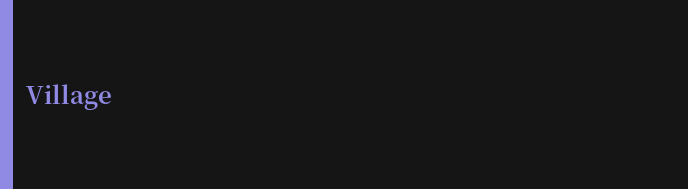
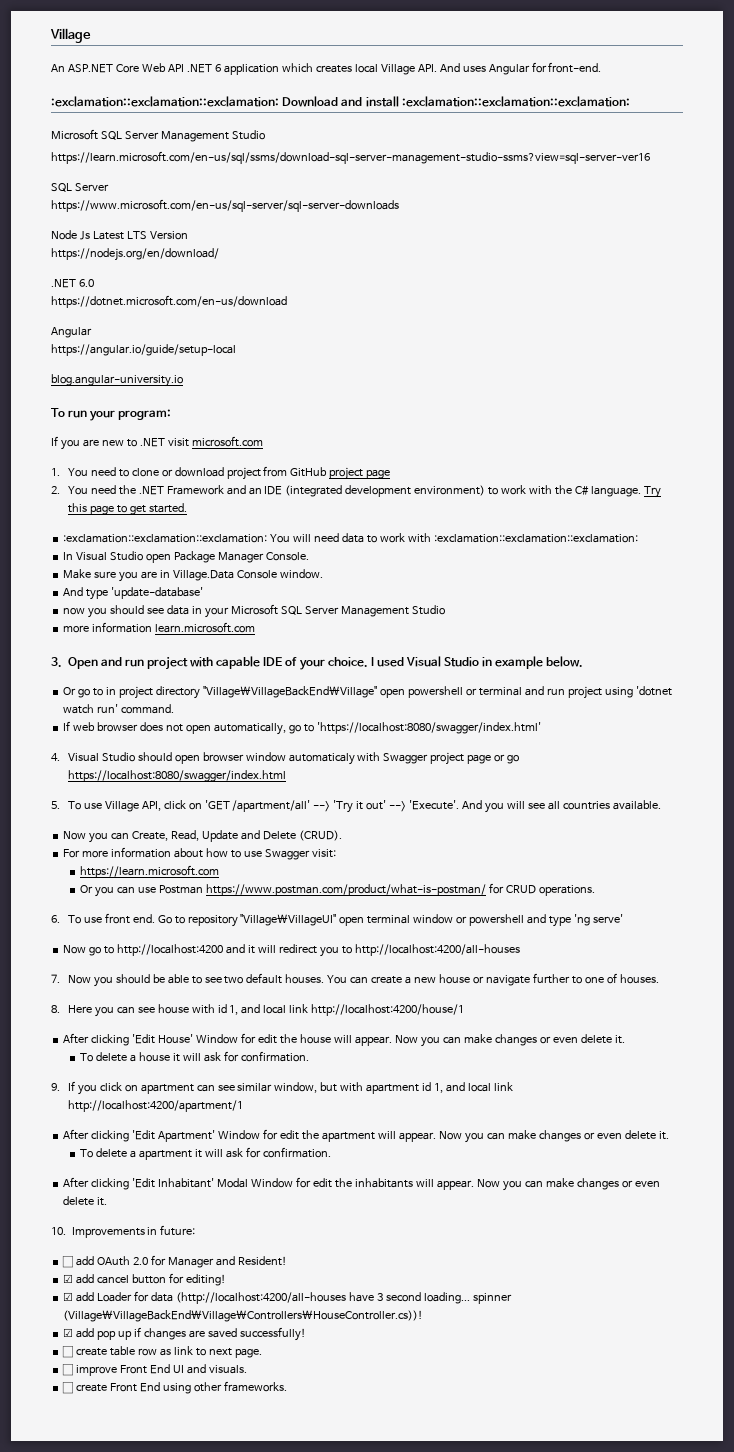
[26,84,112,110] Village -> [50,28,91,43] [51,62,602,75] [51,96,630,107] [51,129,265,142] [51,151,650,164] [51,183,109,192] [51,199,399,212] [51,230,188,240] [51,248,219,261] [51,279,94,288] [51,295,287,308] [51,327,92,338] [51,344,236,356] [51,374,183,387] [51,408,172,421] [51,436,263,450] [51,466,391,480] [51,485,662,498] [67,503,187,515] [63,533,638,543] [63,551,309,563] [63,569,323,582] [63,587,204,600] [63,604,445,618] [63,622,256,633] [51,656,584,670] [63,686,672,699] [63,704,175,714] [63,721,541,735] [51,752,520,765] [67,770,286,782] [51,800,662,813] [63,830,342,843] [63,847,336,860] [79,865,219,878] [79,883,595,897] [51,913,624,927] [63,944,520,957] [51,973,660,987] [51,1004,465,1017] [63,1033,625,1047] [79,1051,309,1062] [51,1081,514,1095] [67,1100,243,1112] [63,1129,669,1143] [79,1147,331,1160] [63,1177,660,1191] [63,1196,108,1206] [51,1225,196,1238] [62,1255,287,1268] [63,1273,226,1286] [63,1291,512,1304] [63,1310,424,1322] [63,1327,306,1341] [62,1346,262,1358] [62,1364,247,1376] [62,1381,287,1394] Village // An ASP.NET Core Web API .NET 6 application which creates local Village API. And uses Angular for front-end. // :exclamation::exclamation::exclamation: Download and install :exclamation::exclamation::exclamation: // Microsoft SQL Server Management Studio // https://learn.microsoft.com/en-us/sql/ssms/download-sql-server-management-studio-ssms?view=sql-server-ver16 // SQL Server // https://www.microsoft.com/en-us/sql-server/sql-server-downloads // Node Js Latest LTS Version // https://nodejs.org/en/download/ // .NET 6.0 // https://dotnet.microsoft.com/en-us/download // Angular // https://angular.io/guide/setup-local // blog.angular-university.io // To run your program: // If you are new to .NET visit microsoft.com // 1. You need to clone or download project from GitHub project page // 2. You need the .NET Framework and an IDE (integrated development environment) to work with the C# language. Try this page to get started. // :exclamation::exclamation::exclamation: You will need data to work with :exclamation::exclamation::exclamation: // In Visual Studio open Package Manager Console. // Make sure you are in Village.Data Console window. // And type 'update-database' // now you should see data in your Microsoft SQL Server Management Studio // more information learn.microsoft.com // 3. Open and run project with capable IDE of your choice. I used Visual Studio in example below. // Or go to in project directory "Village\VillageBackEnd\Village" open powershell or terminal and run project using 'dotnet watch run' command. // If web browser does not open automatically, go to 'https://localhost:8080/swagger/index.html' // 4. Visual Studio should open browser window automaticaly with Swagger project page or go https://localhost:8080/swagger/index.html // 5. To use Village API, click on 'GET /apartment/all' --> 'Try it out' --> 'Execute'. And you will see all countries available. // Now you can Create, Read, Update and Delete (CRUD). // For more information about how to use Swagger visit: // https://learn.microsoft.com // Or you can use Postman https://www.postman.com/product/what-is-postman/ for CRUD operations. // 6. To use front end. Go to repository "Village\VillageUI" open terminal window or powershell and type 'ng serve' // Now go to http://localhost:4200 and it will redirect you to http://localhost:4200/all-houses // 7. Now you should be able to see two default houses. You can create a new house or navigate further to one of houses. // 8. Here you can see house with id 1, and local link http://localhost:4200/house/1 // After clicking 'Edit House' Window for edit the house will appear. Now you can make changes or even delete it. // To delete a house it will ask for confirmation. // 9. If you click on apartment can see similar window, but with apartment id 1, and local link http://localhost:4200/apartment/1 // After clicking 'Edit Apartment' Window for edit the apartment will appear. Now you can make changes or even delete it. // To delete a apartment it will ask for confirmation. // After clicking 'Edit Inhabitant' Modal Window for edit the inhabitants will appear. Now you can make changes or even delete it. // 10. Improvements in future: // ☐ add OAuth 2.0 for Manager and Resident! // ☑ add cancel button for editing! // ☑ add Loader for data (http://localhost:4200/all-houses have 3 second loading... spinner (Village\VillageBackEnd\Village\Controllers\HouseController.cs))! // ☑ add pop up if changes are saved successfully! // ☐ create table row as link to next page. // ☐ improve Front End UI and visuals. // ☐ create Front End using other frameworks.

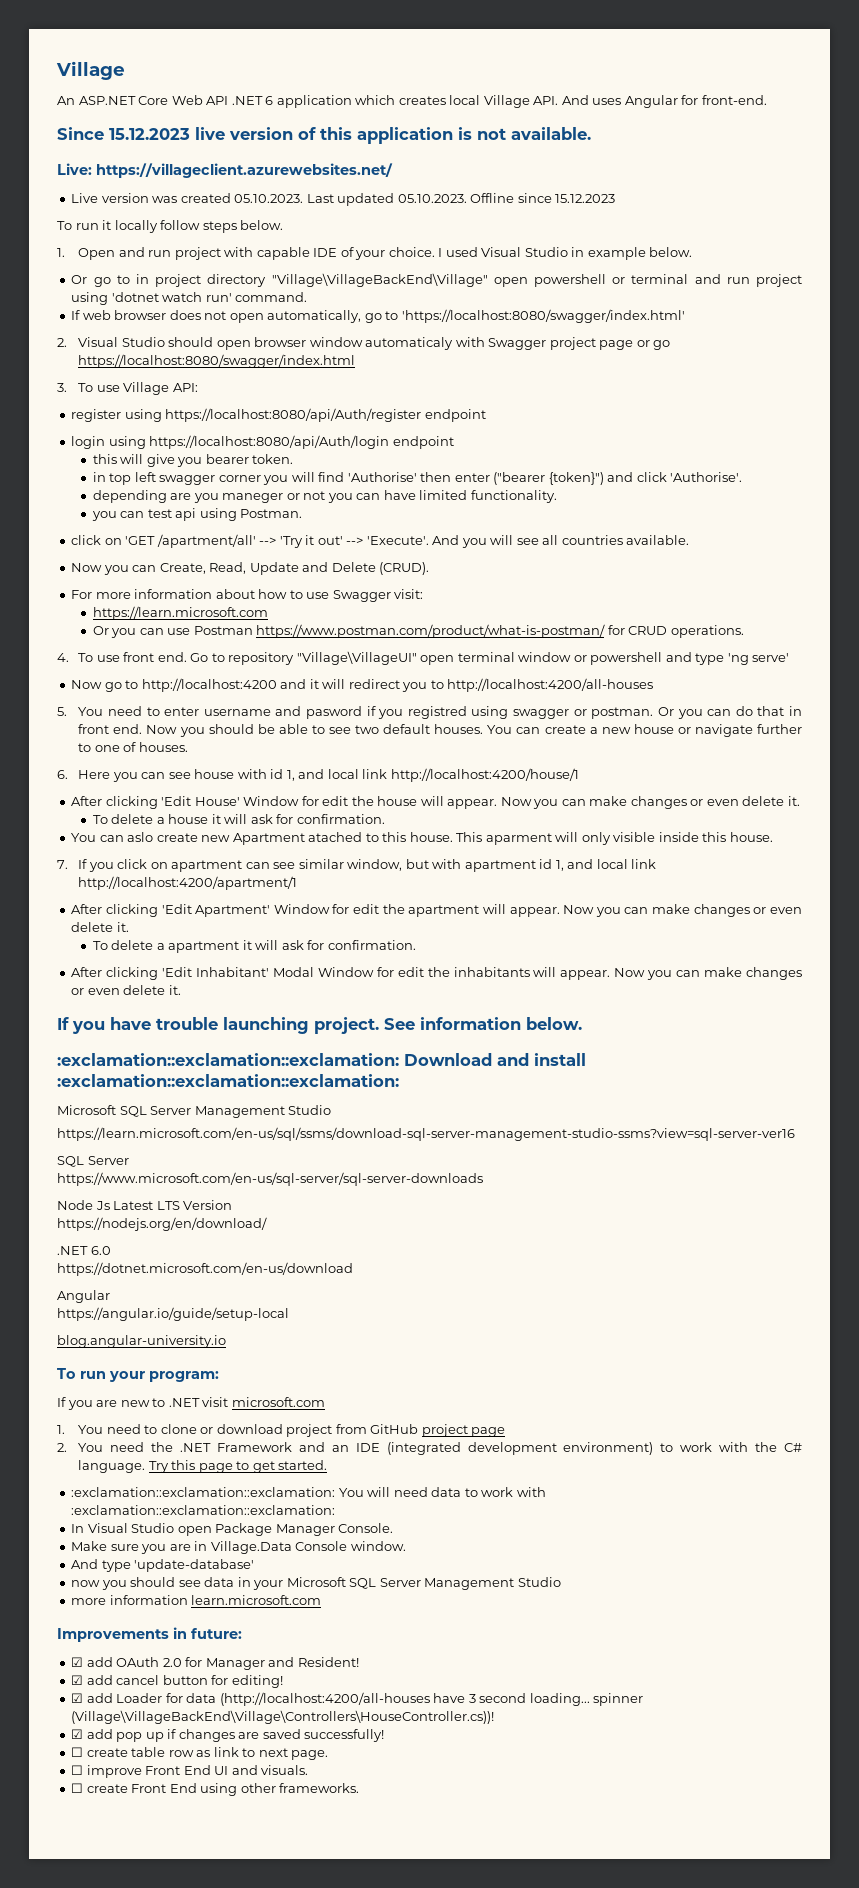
(602, 67) none -> [57,127,591,144] [57,163,393,178] [71,193,616,206] [57,220,284,233] [57,247,693,260] [71,273,803,287] [71,292,308,305] [71,309,685,323] [57,337,671,350] [78,354,356,368] [57,382,198,395] [71,408,486,422] [71,435,454,449] [92,454,294,467] [92,472,743,485] [92,490,557,503] [91,508,303,521] [71,534,690,548] [71,562,430,575] [71,589,424,602] [92,606,268,620] [92,624,744,638] [57,651,790,665] [71,678,654,692] [57,706,802,719] [78,724,802,737] [78,742,188,752] [57,768,579,782] [71,796,800,809] [92,814,385,824] [71,832,773,845] [57,859,657,872] [78,876,298,890] [71,904,802,917] [71,922,129,932] [92,940,416,953] [71,967,803,980] [71,985,181,995] [57,1017,582,1034] // Since 15.12.2023 live version of this application is not available. // Live: https://villageclient.azurewebsites.net/ // Live version was created 05.10.2023. Last updated 05.10.2023. Offline since 15.12.2023 // To run it locally follow steps below. // 1. Open and run project with capable IDE of your choice. I used Visual Studio in example below. // Or go to in project directory "Village\VillageBackEnd\Village" open powershell or terminal and run project using 'dotnet watch run' command. // If web browser does not open automatically, go to 'https://localhost:8080/swagger/index.html' // 2. Visual Studio should open browser window automaticaly with Swagger project page or go https://localhost:8080/swagger/index.html // 3. To use Village API: // register using https://localhost:8080/api/Auth/register endpoint // login using https://localhost:8080/api/Auth/login endpoint // this will give you bearer token. // in top left swagger corner you will find 'Authorise' then enter ("bearer {token}") and click 'Authorise'. // depending are you maneger or not you can have limited functionality. // you can test api using Postman. // click on 'GET /apartment/all' --> 'Try it out' --> 'Execute'. And you will see all countries available. // Now you can Create, Read, Update and Delete (CRUD). // For more information about how to use Swagger visit: // https://learn.microsoft.com // Or you can use Postman https://www.postman.com/product/what-is-postman/ for CRUD operations. // 4. To use front end. Go to repository "Village\VillageUI" open terminal window or powershell and type 'ng serve' // Now go to http://localhost:4200 and it will redirect you to http://localhost:4200/all-houses // 5. You need to enter username and pasword if you registred using swagger or postman. Or you can do that in front end. Now you should be able to see two default houses. You can create a new house or navigate further to one of houses. // 6. Here you can see house with id 1, and local link http://localhost:4200/house/1 // After clicking 'Edit House' Window for edit the house will appear. Now you can make changes or even delete it. // To delete a house it will ask for confirmation. // You can aslo create new Apartment atached to this house. This aparment will only visible inside this house. // 7. If you click on apartment can see similar window, but with apartment id 1, and local link http://localhost:4200/apartment/1 // After clicking 'Edit Apartment' Window for edit the apartment will appear. Now you can make changes or even delete it. // To delete a apartment it will ask for confirmation. // After clicking 'Edit Inhabitant' Modal Window for edit the inhabitants will appear. Now you can make changes or even delete it. // If you have trouble launching project. See information below.
[51,656,584,670] [63,686,672,699] [63,704,175,714] [63,721,541,735] [51,752,520,765] [67,770,286,782] [51,800,662,813] [63,830,342,843] [63,847,336,860] [79,865,219,878] [79,883,595,897] [51,913,624,927] [63,944,520,957] [51,973,660,987] [51,1004,465,1017] [63,1033,625,1047] [79,1051,309,1062] [51,1081,514,1095] [67,1100,243,1112] [63,1129,669,1143] [79,1147,331,1160] [63,1177,660,1191] [63,1196,108,1206] [51,1227,66,1235] 3. Open and run project with capable IDE of your choice. I used Visual Studio in example below. // Or go to in project directory "Village\VillageBackEnd\Village" open powershell or terminal and run project using 'dotnet watch run' command. // If web browser does not open automatically, go to 'https://localhost:8080/swagger/index.html' // 4. Visual Studio should open browser window automaticaly with Swagger project page or go https://localhost:8080/swagger/index.html // 5. To use Village API, click on 'GET /apartment/all' --> 'Try it out' --> 'Execute'. And you will see all countries available. // Now you can Create, Read, Update and Delete (CRUD). // For more information about how to use Swagger visit: // https://learn.microsoft.com // Or you can use Postman https://www.postman.com/product/what-is-postman/ for CRUD operations. // 6. To use front end. Go to repository "Village\VillageUI" open terminal window or powershell and type 'ng serve' // Now go to http://localhost:4200 and it will redirect you to http://localhost:4200/all-houses // 7. Now you should be able to see two default houses. You can create a new house or navigate further to one of houses. // 8. Here you can see house with id 1, and local link http://localhost:4200/house/1 // After clicking 'Edit House' Window for edit the house will appear. Now you can make changes or even delete it. // To delete a house it will ask for confirmation. // 9. If you click on apartment can see similar window, but with apartment id 1, and local link http://localhost:4200/apartment/1 // After clicking 'Edit Apartment' Window for edit the apartment will appear. Now you can make changes or even delete it. // To delete a apartment it will ask for confirmation. // After clicking 'Edit Inhabitant' Modal Window for edit the inhabitants will appear. Now you can make changes or even delete it. // 10. -> (322, 1600) none
[62,1256,74,1268] ☐ -> [71,1657,84,1667] ☑

